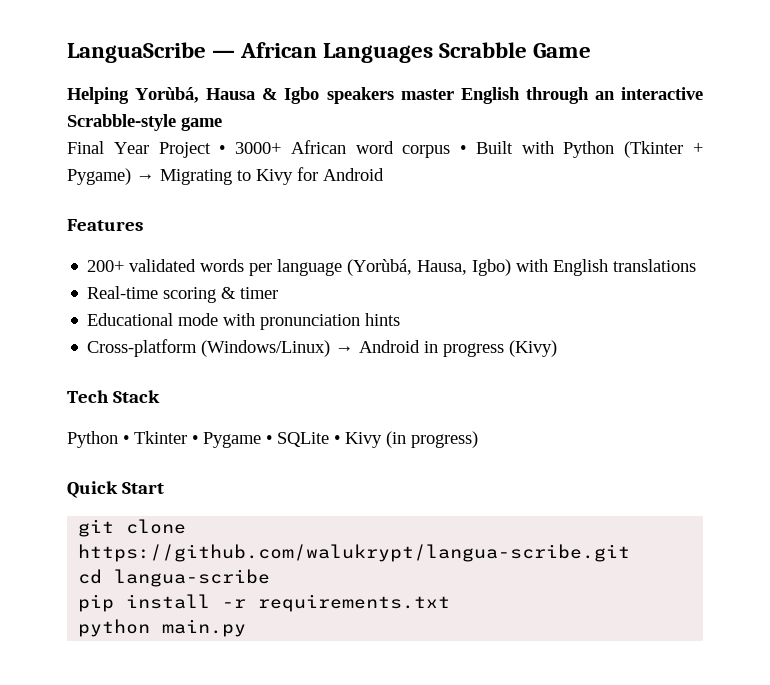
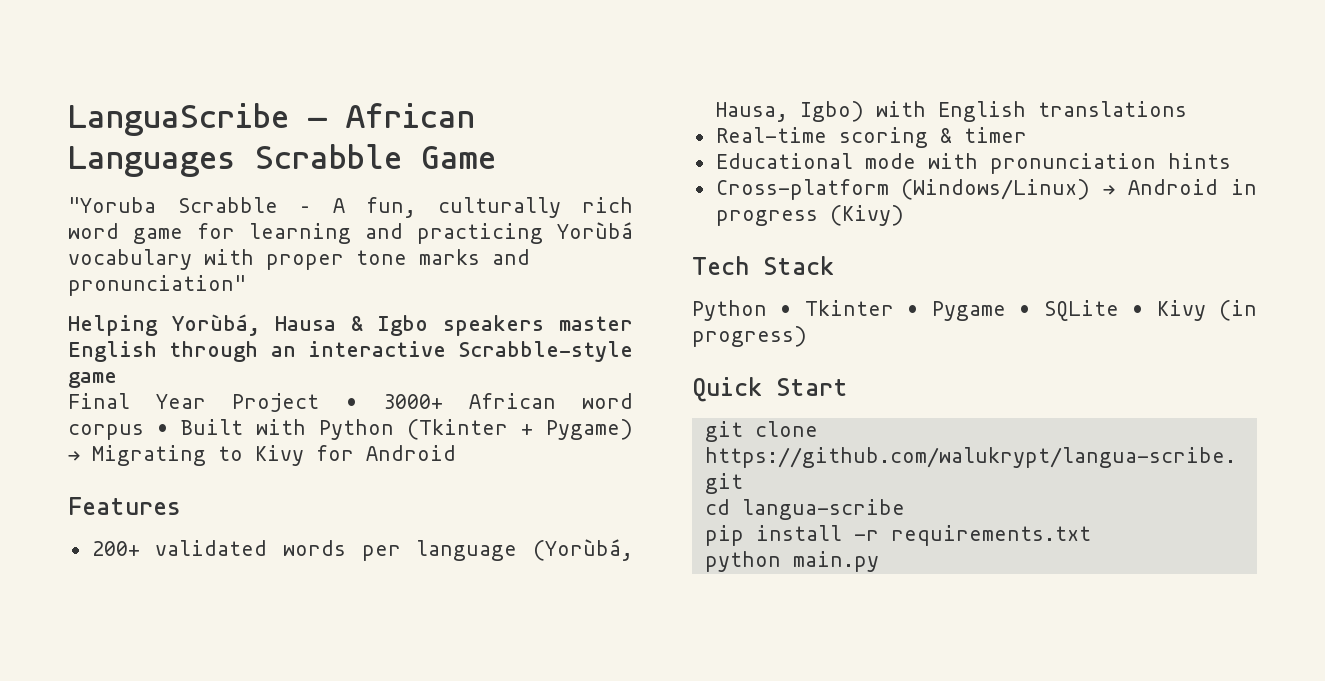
(592, 50) none -> [68,197,633,218] [68,222,633,244] [68,249,530,270] [68,275,246,296] // "Yoruba Scrabble – A fun, culturally rich word game for learning and practicing Yorùbá vocabulary with proper tone marks and pronunciation"

